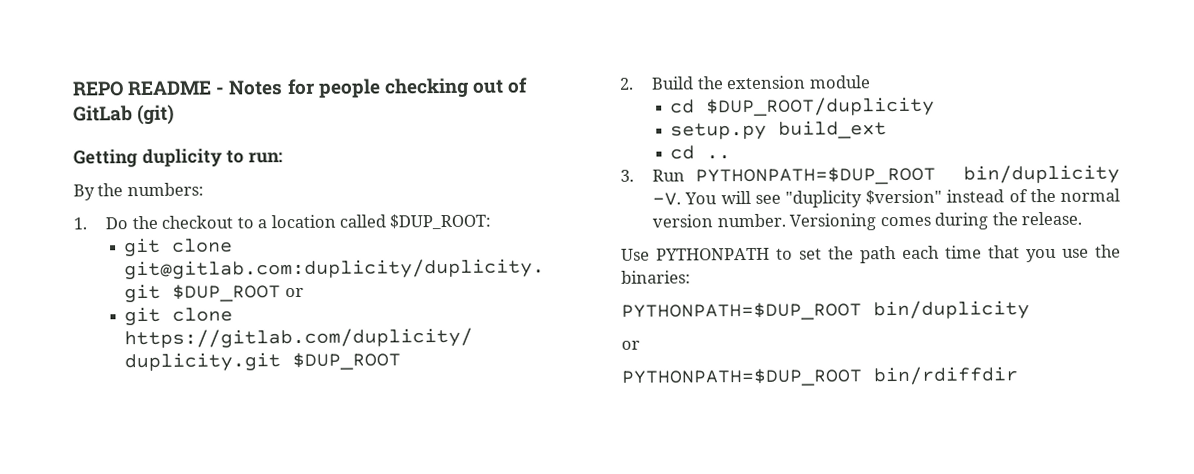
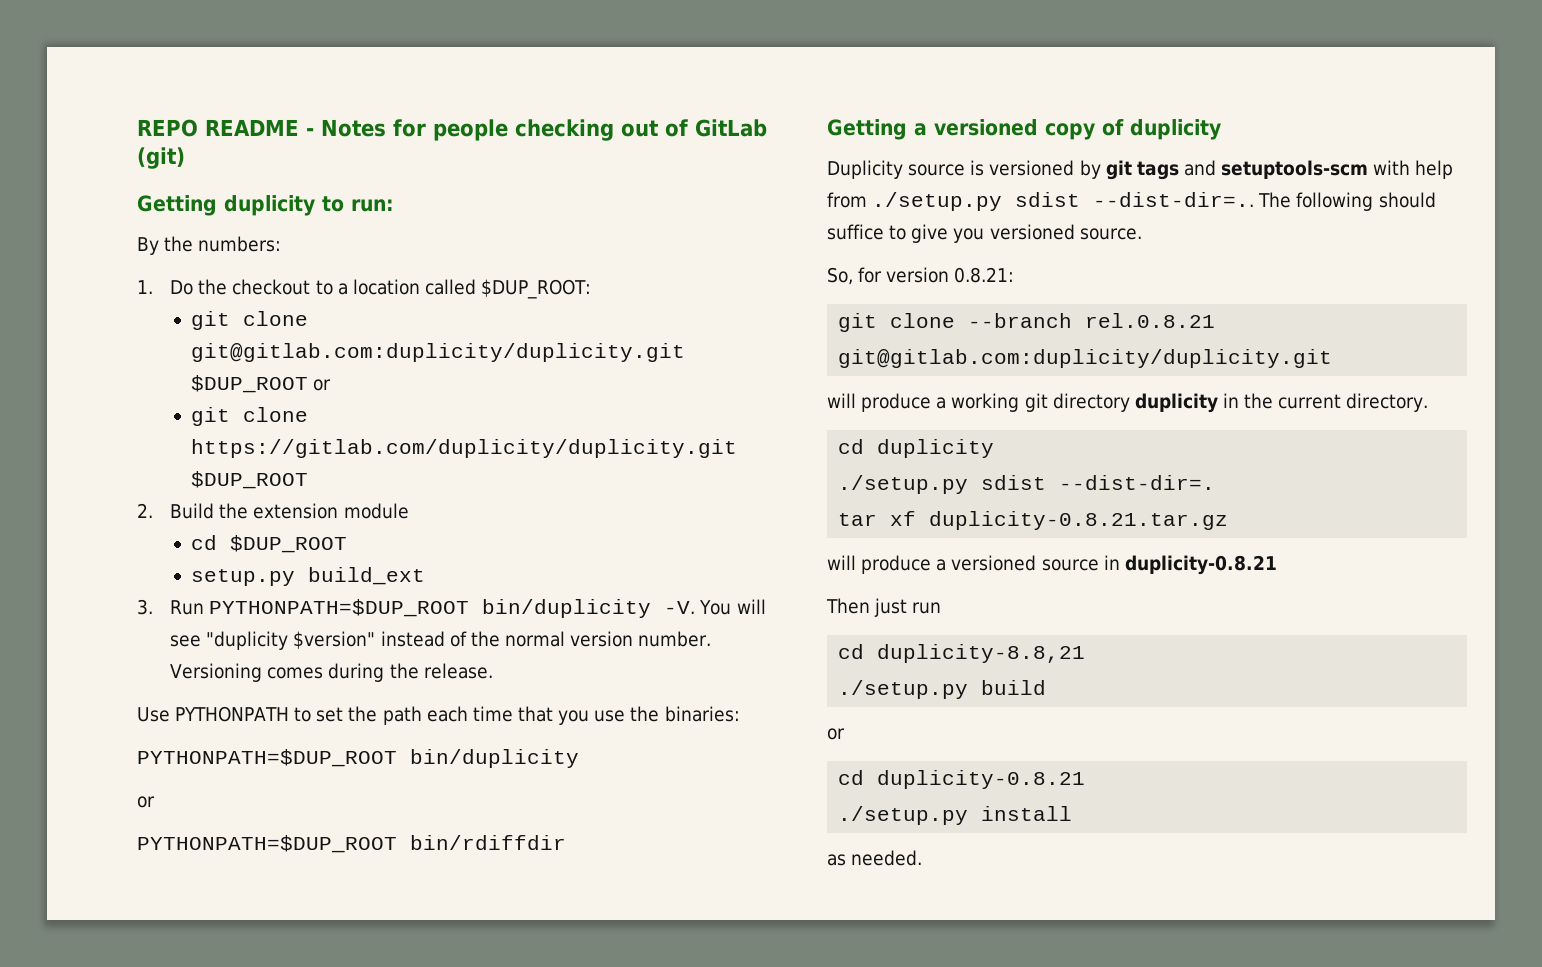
[706,96,936,118] $DUP_ROOT/duplicity -> [230,535,348,553] $DUP_ROOT
[670,145,732,160] // cd .. -> (426, 576) none
(1018, 376) none -> [827,119,1221,140] [827,160,1454,180] [827,192,1436,211] [827,224,1142,243] [827,267,1015,285] [838,313,1216,332] [838,349,1333,368] [827,393,1429,413] [838,439,995,458] [838,475,1216,494] [838,511,1229,530] [827,555,1277,575] [826,598,942,617] [838,644,1086,663] [838,680,1047,699] [827,728,845,740] [838,770,1086,789] [838,806,1073,825] [827,850,923,866] // Getting a versioned copy of duplicity // Duplicity source is versioned by git tags and setuptools-scm with help from ./setup.py sdist --dist-dir=.. The following should suffice to give you versioned source. // So, for version 0.8.21: // git clone --branch rel.0.8.21 git@gitlab.com:duplicity/duplicity.git // will produce a working git directory duplicity in the current directory. // cd duplicity // ./setup.py sdist --dist-dir=. // tar xf duplicity-0.8.21.tar.gz // will produce a versioned source in duplicity-0.8.21 // Then just run // cd duplicity-8.8,21 // ./setup.py build // or // cd duplicity-0.8.21 // ./setup.py install // as needed.

